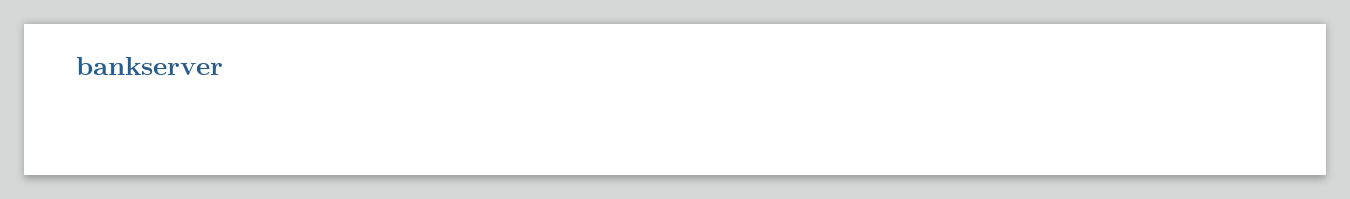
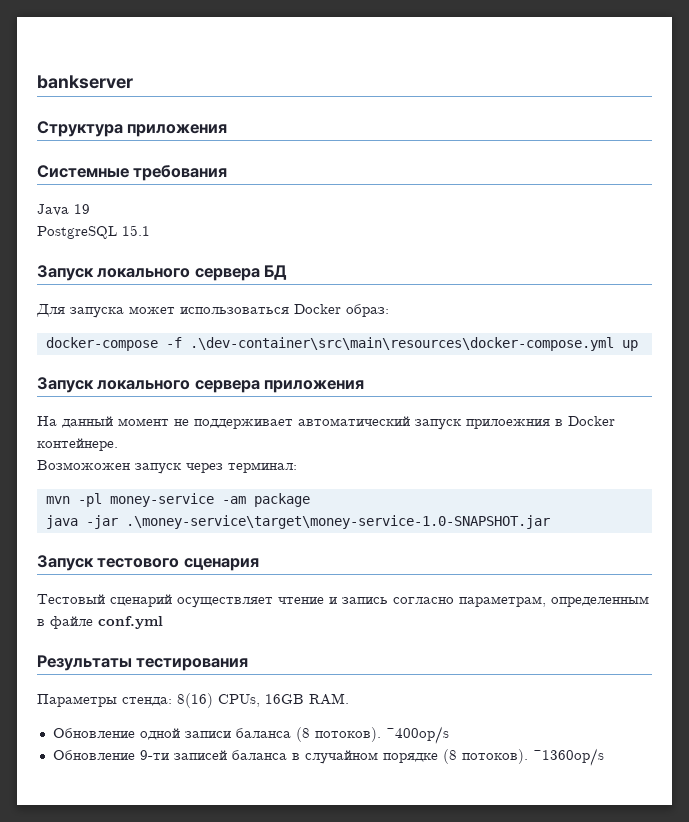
(223, 66) none -> [37,121,228,137] [37,165,228,181] [37,204,90,216] [37,225,150,239] [37,265,288,281] [36,304,389,318] [45,337,638,351] [37,377,365,393] [37,416,615,430] [37,438,118,451] [37,460,297,474] [45,493,310,507] [45,515,550,529] [37,555,259,571] [37,594,649,608] [37,616,163,629] [37,655,249,671] [37,693,349,708] [52,726,449,744] [52,748,604,766] // Структура приложения // Системные требования // Java 19 // PostgreSQL 15.1 // Запуск локального сервера БД // Для запуска может использоваться Docker образ: // docker-compose -f .\dev-container\src\main\resources\docker-compose.yml up // Запуск локального сервера приложения // На данный момент не поддерживает автоматический запуск прилоежния в Docker контейнере. // Возможожен запуск через терминал: // mvn -pl money-service -am package // java -jar .\money-service\target\money-service-1.0-SNAPSHOT.jar // Запуск тестового сценария // Тестовый сценарий осуществляет чтение и запись согласно параметрам, определенным в файле conf.yml // Результаты тестирования // Параметры стенда: 8(16) CPUs, 16GB RAM. // Обновление одной записи баланса (8 потоков). ~400op/s // Обновление 9-ти записей баланса в случайном порядке (8 потоков). ~1360op/s

